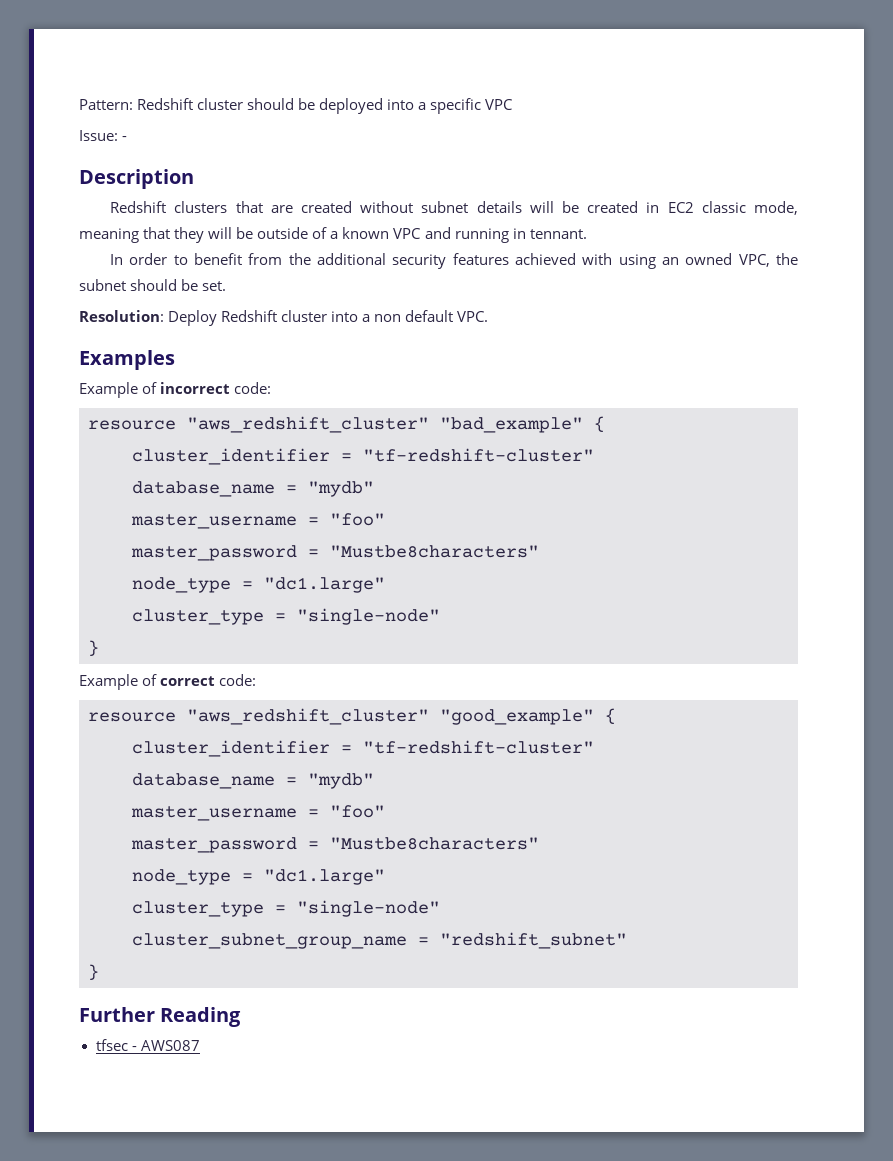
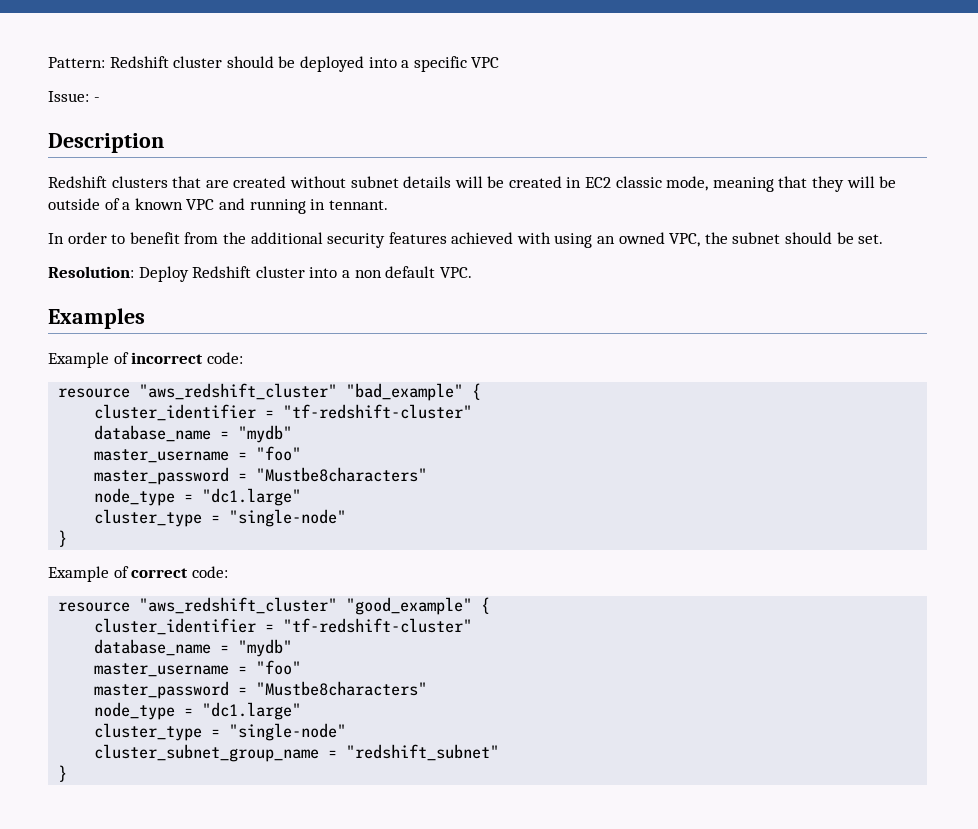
[79,1007,242,1027] [95,1039,200,1051] // Further Reading // tfsec - AWS087 -> (68, 773) none

